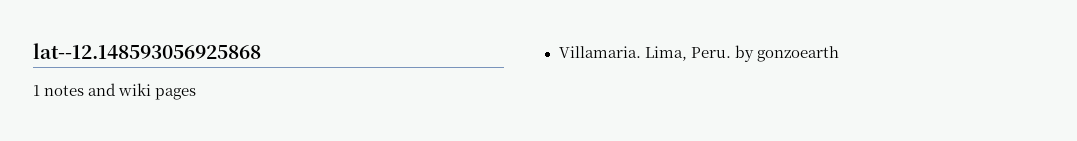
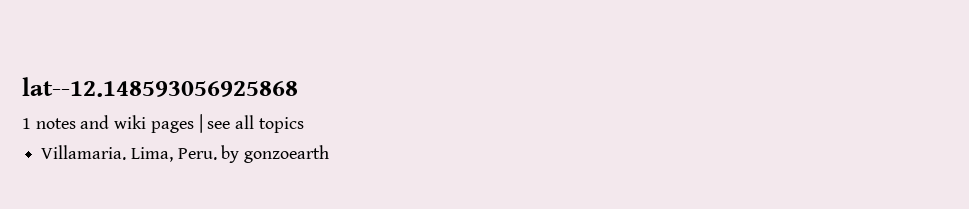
(197, 94) none -> [198,114,304,133] | see all topics

